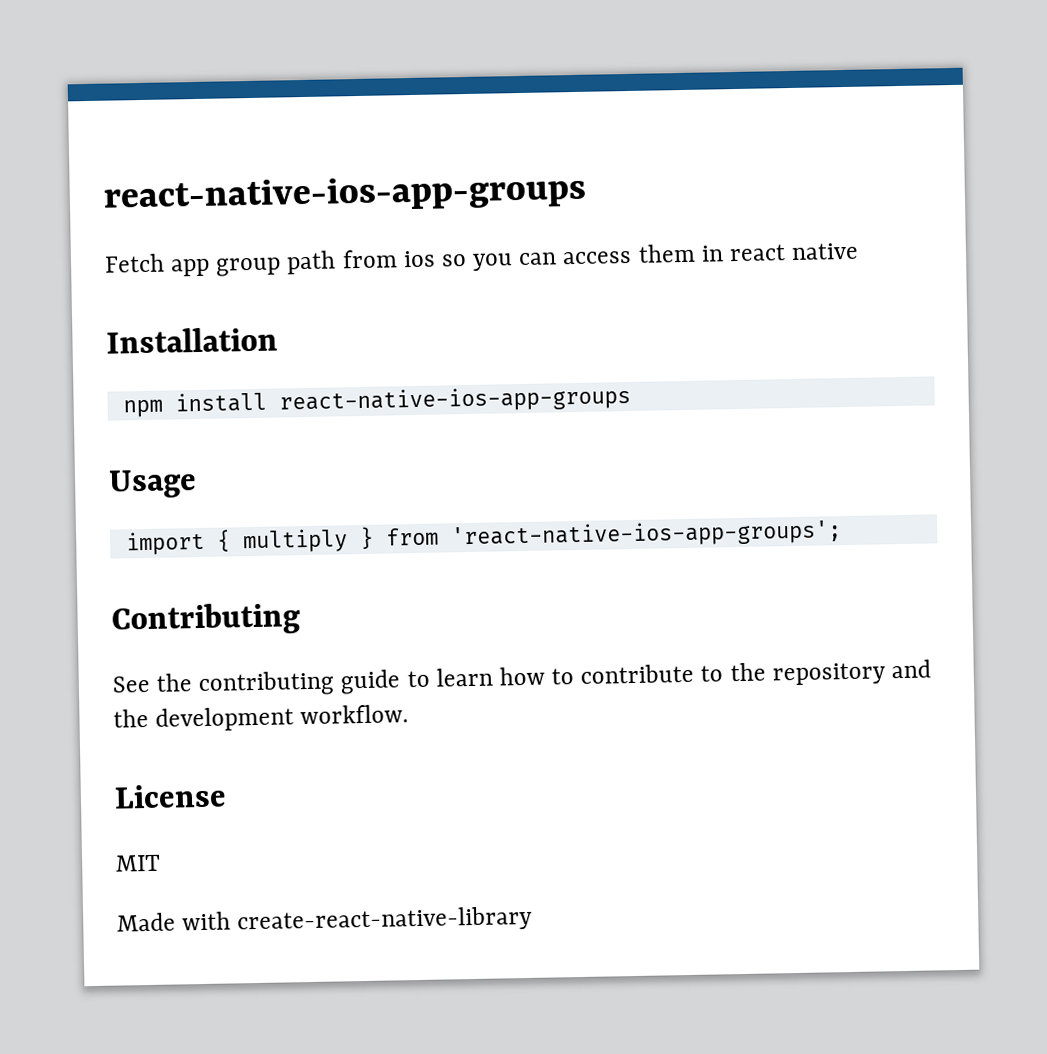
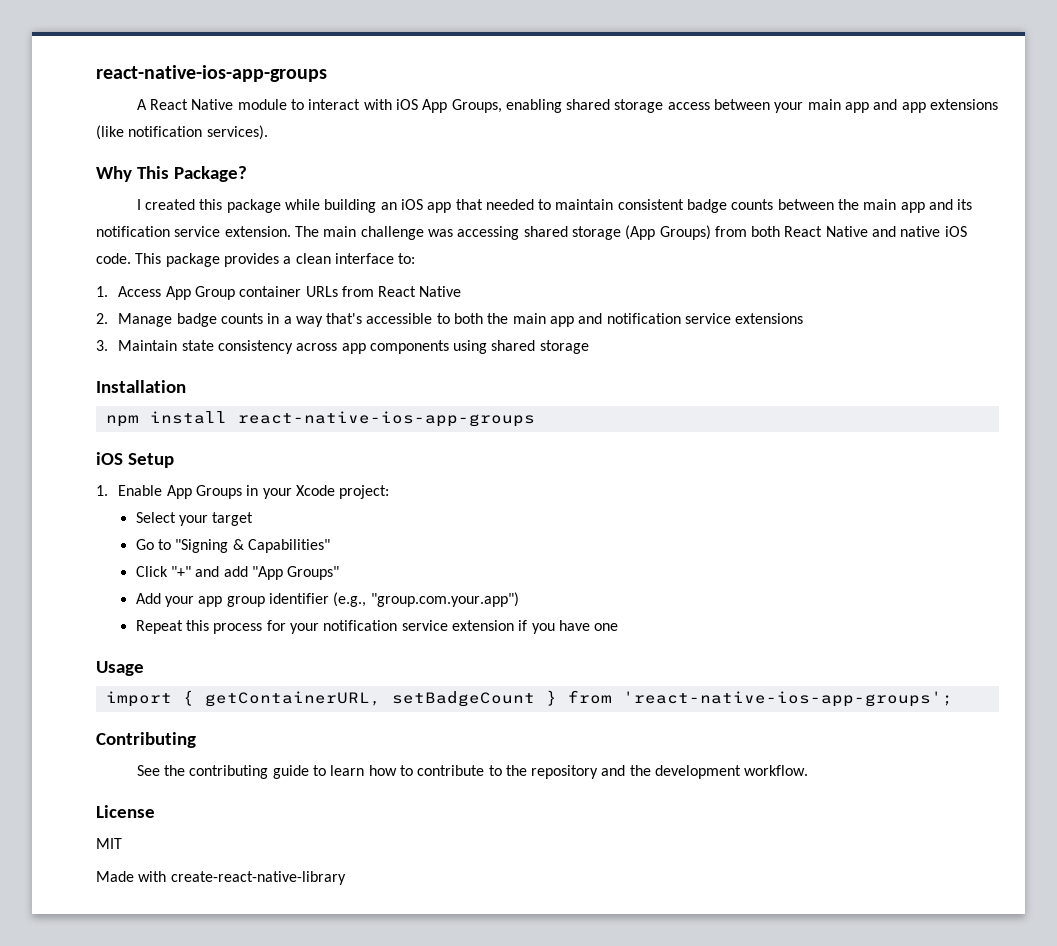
[103,173,587,215] [104,242,860,277] [106,326,278,354] [122,384,631,418] react-native-ios-app-groups // Fetch app group path from ios so you can access them in react native // Installation // npm install react-native-ios-app-groups -> [96,65,327,82] [136,99,999,113] [96,125,268,140] [96,166,247,182] [136,199,973,213] [96,225,967,240] [96,253,416,267] [96,286,462,300] [96,313,804,327] [96,340,589,354] [96,380,186,393] [105,411,535,427] [96,452,174,468] [96,485,390,499] [135,512,254,526] [135,539,331,553] [135,566,340,580] [135,592,519,607] [135,620,619,634] react-native-ios-app-groups // A React Native module to interact with iOS App Groups, enabling shared storage access between your main app and app extensions (like notification services). // Why This Package? // I created this package while building an iOS app that needed to maintain consistent badge counts between the main app and its notification service extension. The main challenge was accessing shared storage (App Groups) from both React Native and native iOS code. This package provides a clean interface to: // 1. Access App Group container URLs from React Native // 2. Manage badge counts in a way that's accessible to both the main app and notification service extensions // 3. Maintain state consistency across app components using shared storage // Installation // npm install react-native-ios-app-groups // iOS Setup // 1. Enable App Groups in your Xcode project: // Select your target // Go to "Signing & Capabilities" // Click "+" and add "App Groups" // Add your app group identifier (e.g., "group.com.your.app") // Repeat this process for your notification service extension if you have one
[242,528,348,554] multiply -> [204,691,535,707] getContainerURL, setBadgeCount

